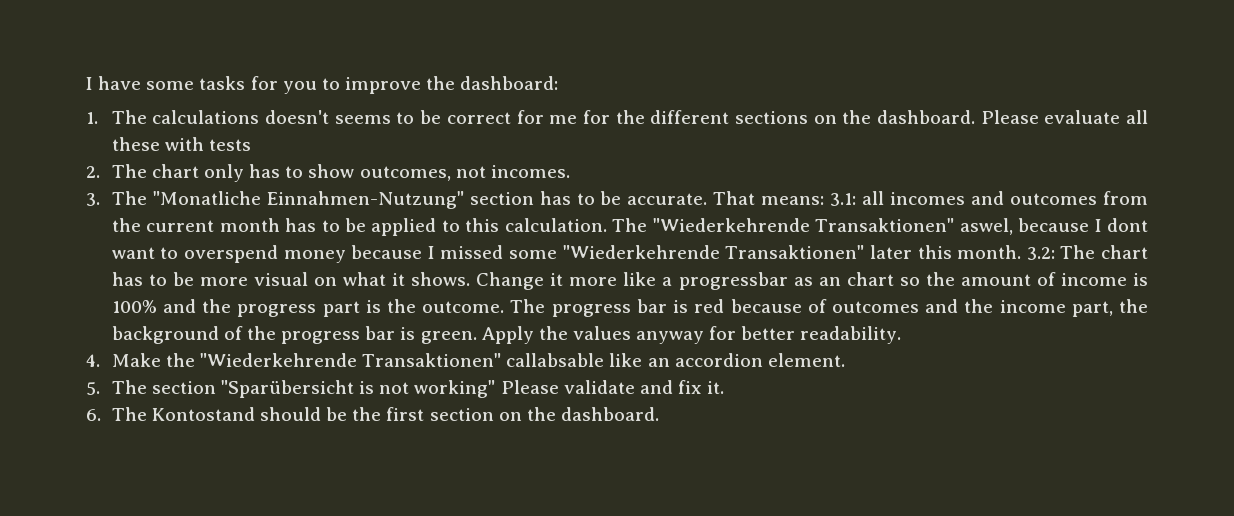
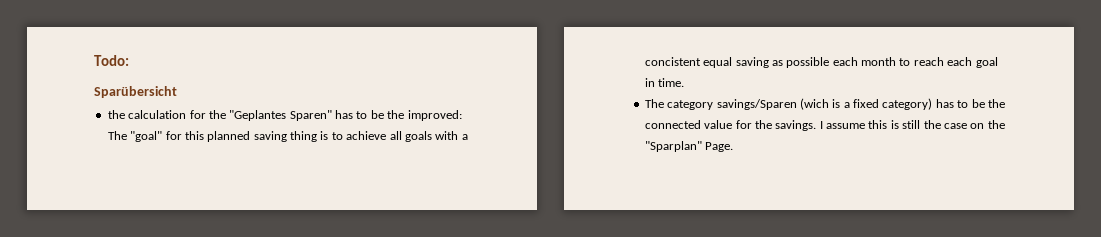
[86,76,559,94] [86,110,1148,124] [111,137,252,151] [86,164,570,182] [86,191,1148,209] [111,218,1148,236] [111,245,1148,263] [111,272,1149,290] [111,299,1148,317] [111,326,902,344] [86,353,845,367] [86,380,725,398] [86,407,659,421] I have some tasks for you to improve the dashboard: // 1. The calculations doesn't seems to be correct for me for the different sections on the dashboard. Please evaluate all these with tests // 2. The chart only has to show outcomes, not incomes. // 3. The "Monatliche Einnahmen-Nutzung" section has to be accurate. That means: 3.1: all incomes and outcomes from the current month has to be applied to this calculation. The "Wiederkehrende Transaktionen" aswel, because I dont want to overspend money because I missed some "Wiederkehrende Transaktionen" later this month. 3.2: The chart has to be more visual on what it shows. Change it more like a progressbar as an chart so the amount of income is 100% and the progress part is the outcome. The progress bar is red because of outcomes and the income part, the background of the progress bar is green. Apply the values anyway for better readability. // 4. Make the "Wiederkehrende Transaktionen" callabsable like an accordion element. // 5. The section "Sparübersicht is not working" Please validate and fix it. // 6. The Kontostand should be the first section on the dashboard. -> [94,55,129,66] [94,86,177,98] [107,110,462,121] [107,131,468,142] [644,57,998,68] [644,78,685,87] [644,98,1005,110] [644,120,1005,131] [644,141,734,152] Todo: // Sparübersicht // the calculation for the "Geplantes Sparen" has to be the improved: The "goal" for this planned saving thing is to achieve all goals with a concistent equal saving as possible each month to reach each goal in time. // The category savings/Sparen (wich is a fixed category) has to be the connected value for the savings. I assume this is still the case on the "Sparplan" Page.

